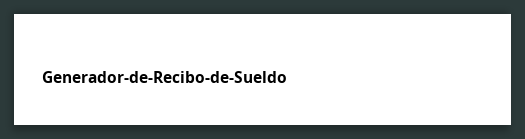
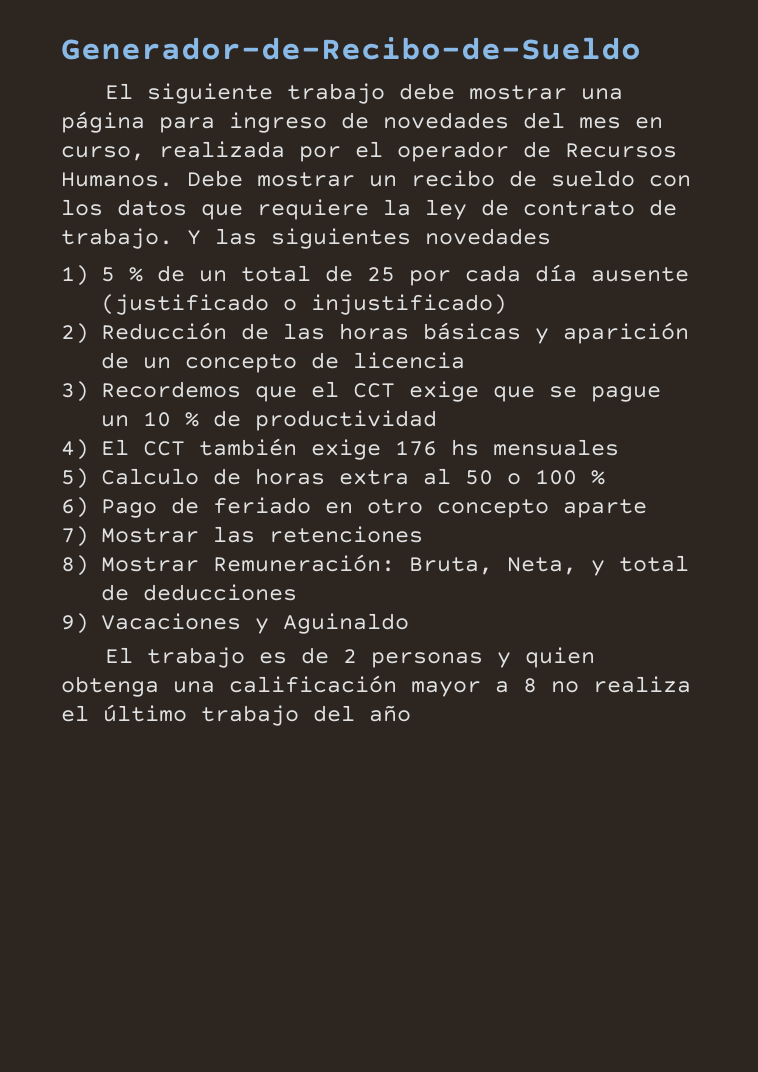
(287, 77) none -> [105,83,624,104] [61,111,663,133] [61,141,677,162] [61,170,691,187] [61,199,677,220] [61,228,551,249] [61,264,689,286] [100,294,507,315] [61,322,689,344] [100,352,465,373] [61,381,661,402] [100,410,437,431] [61,438,619,460] [61,468,605,489] [61,497,647,518] [61,526,423,547] [61,554,689,576] [100,584,297,601] [61,613,409,634] [105,647,596,668] [61,675,691,697] [61,704,411,726] // El siguiente trabajo debe mostrar una página para ingreso de novedades del mes en curso, realizada por el operador de Recursos Humanos. Debe mostrar un recibo de sueldo con los datos que requiere la ley de contrato de trabajo. Y las siguientes novedades // 1) 5 % de un total de 25 por cada día ausente (justificado o injustificado) // 2) Reducción de las horas básicas y aparición de un concepto de licencia // 3) Recordemos que el CCT exige que se pague un 10 % de productividad // 4) El CCT también exige 176 hs mensuales // 5) Calculo de horas extra al 50 o 100 % // 6) Pago de feriado en otro concepto aparte // 7) Mostrar las retenciones // 8) Mostrar Remuneración: Bruta, Neta, y total de deducciones // 9) Vacaciones y Aguinaldo // El trabajo es de 2 personas y quien obtenga una calificación mayor a 8 no realiza el último trabajo del año

